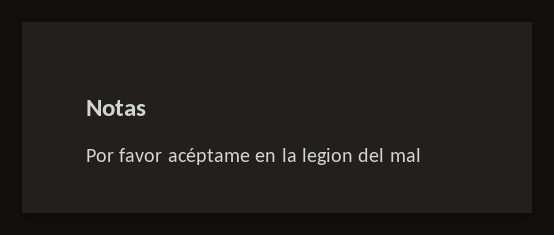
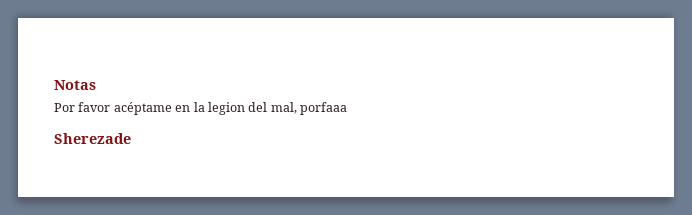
[389,148,421,162] mal -> [270,102,347,115] [54,133,131,144] mal, porfaaa // Sherezade

